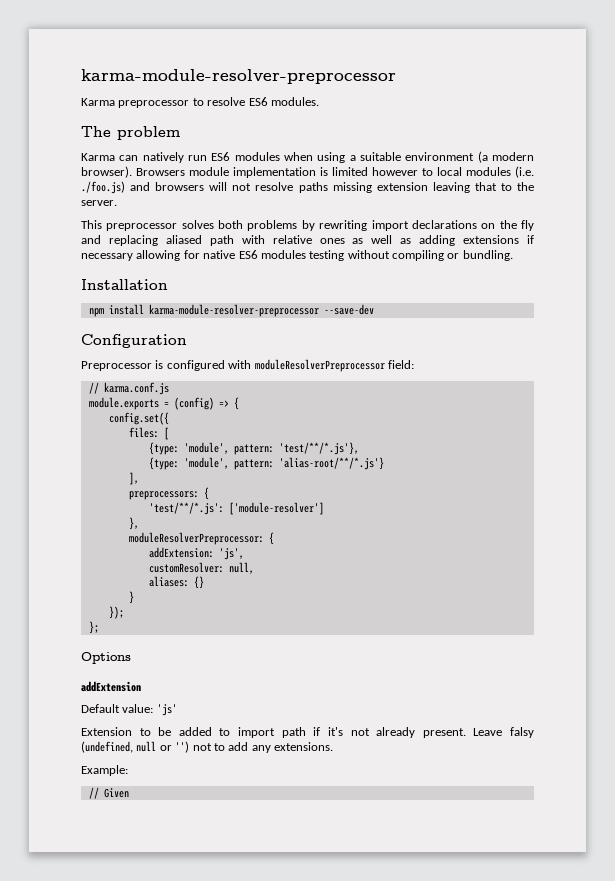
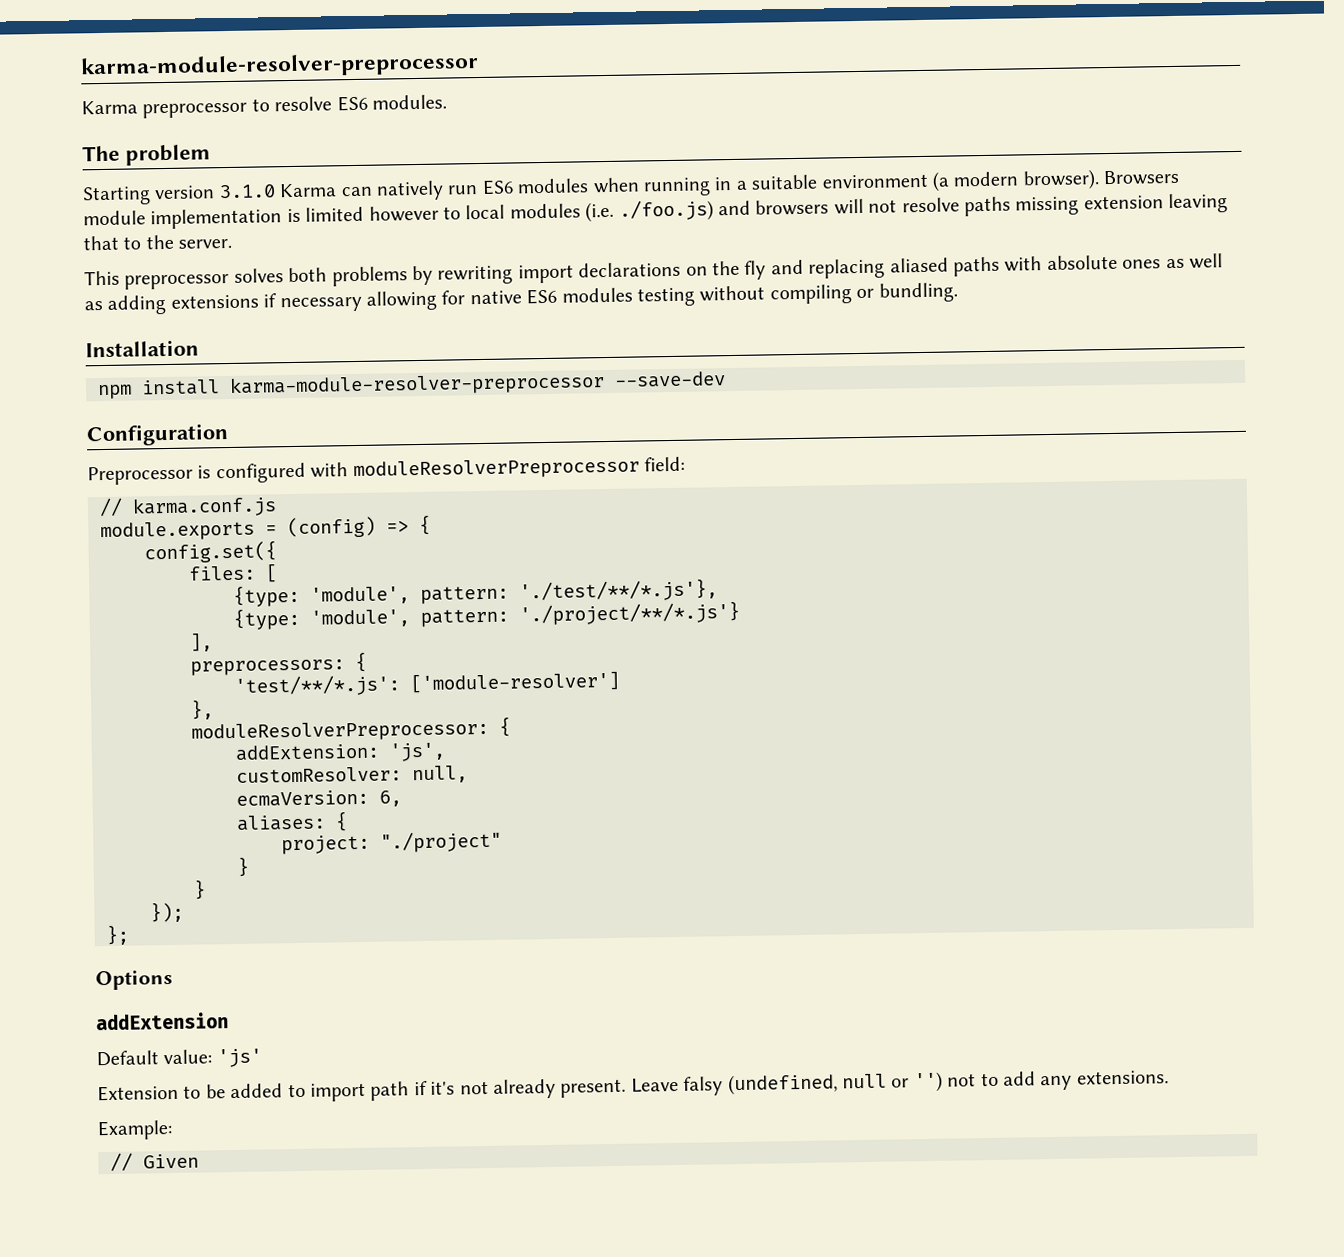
(180, 133) none -> [82,184,276,206] Starting version 3.1.0
[317,152,346,163] using -> [642,176,733,197] running in
[209,235,312,246] path with relative -> [952,254,1118,277] paths with absolute
[278,442,359,455] [148,457,384,470] 'test/**/*.js'}, // {type: 'module', pattern: 'alias-root/**/*.js'} -> [519,578,718,603] [233,600,740,630] './test/**/*.js'}, // {type: 'module', pattern: './project/**/*.js'}
(254, 568) none -> [236,789,402,807] // ecmaVersion: 6,
[193,576,204,589] {} -> [335,811,348,832] [281,830,502,855] [237,856,249,877] { // project: "./project" // }

